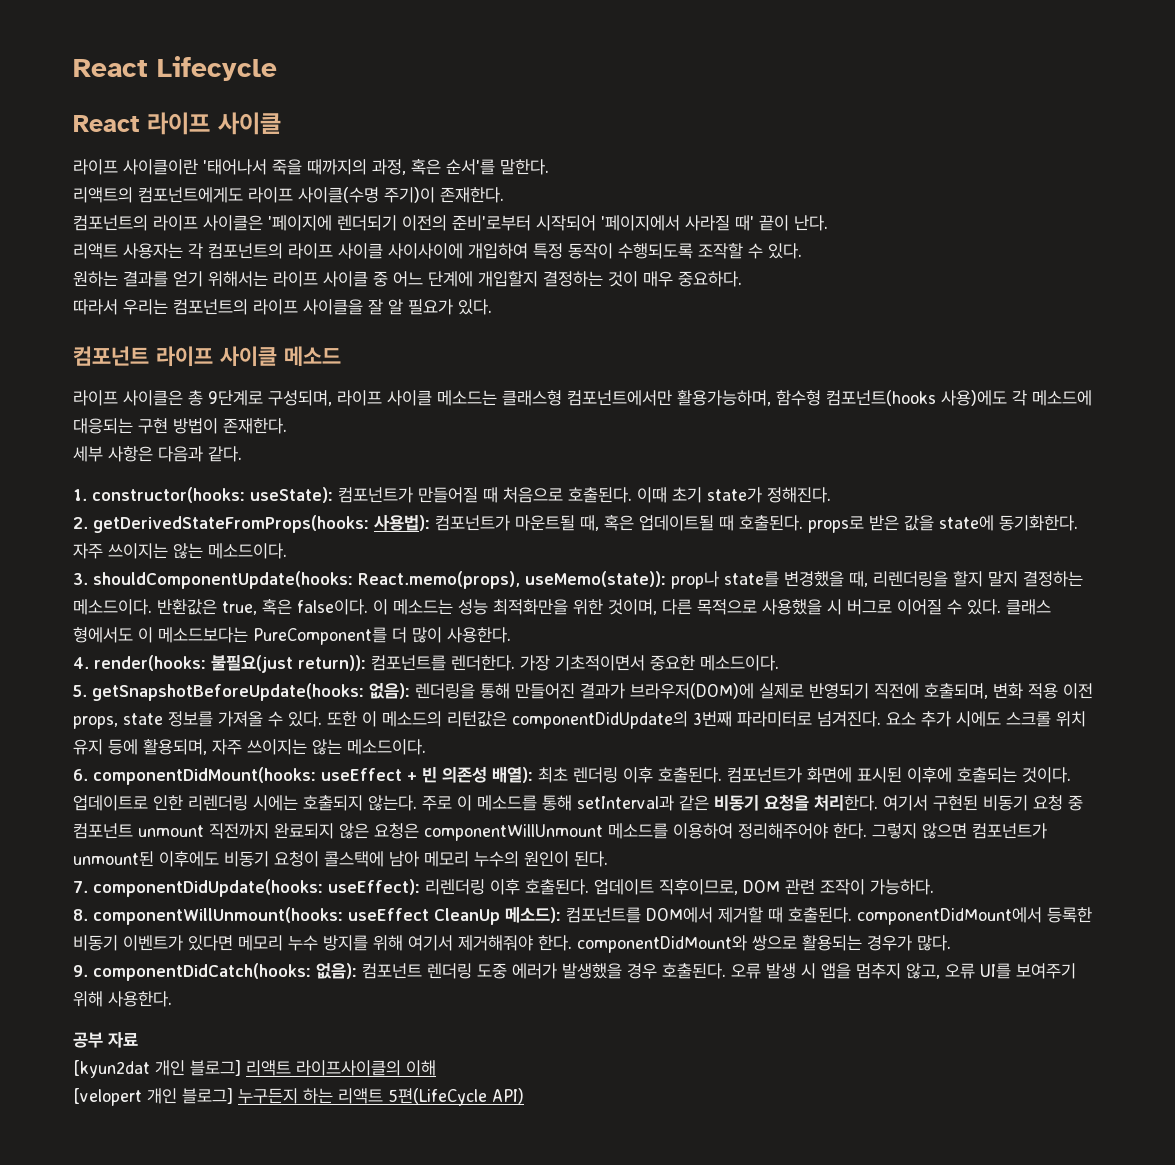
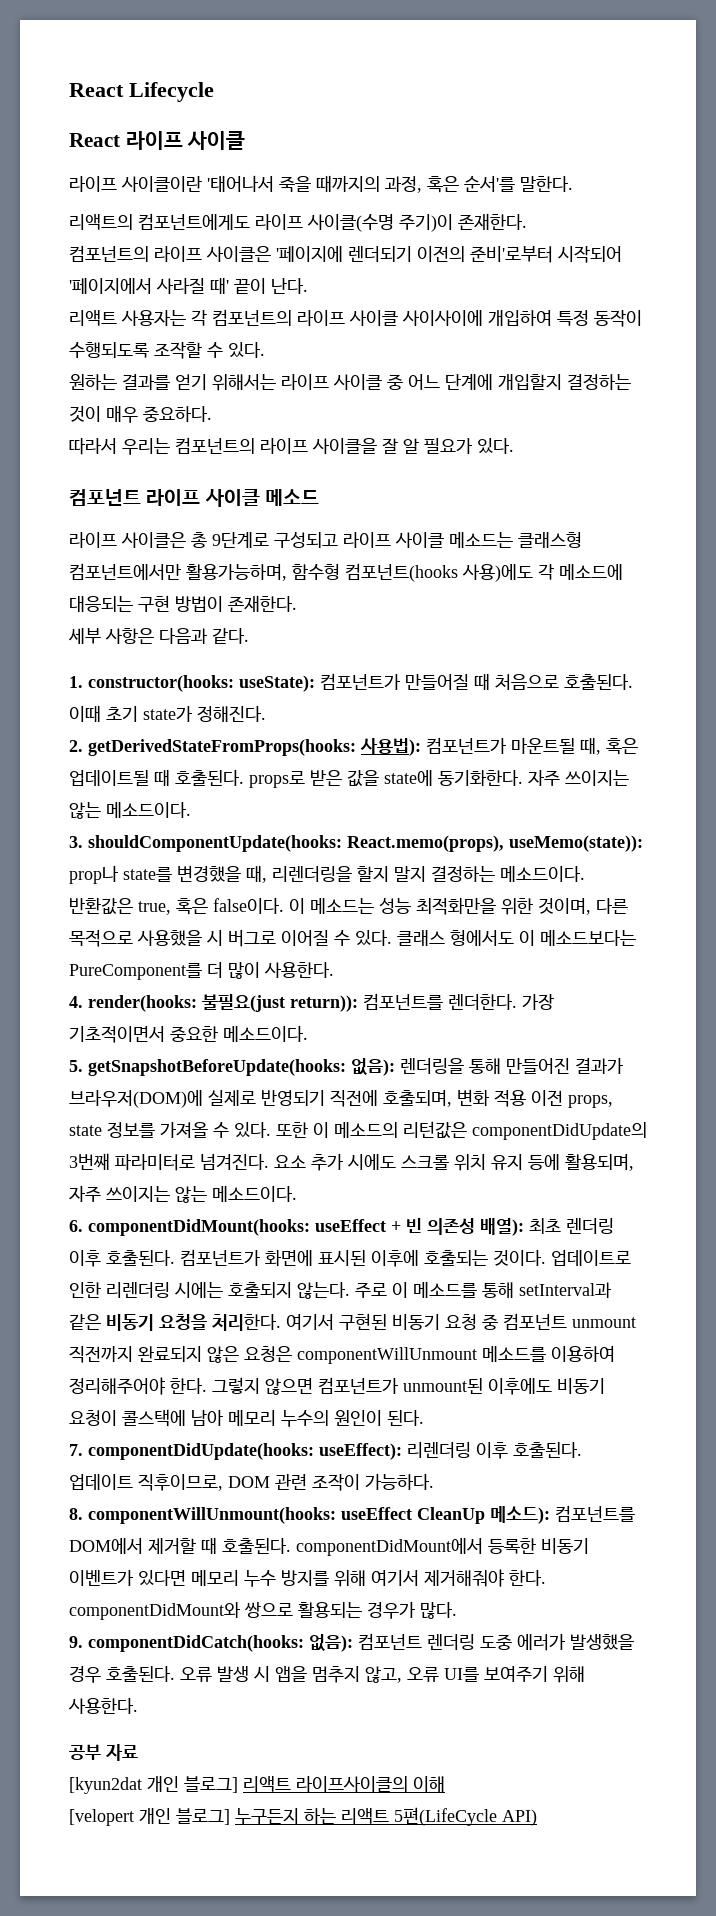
[268,390,332,406] 구성되며, -> [274,532,338,548] 구성되고

